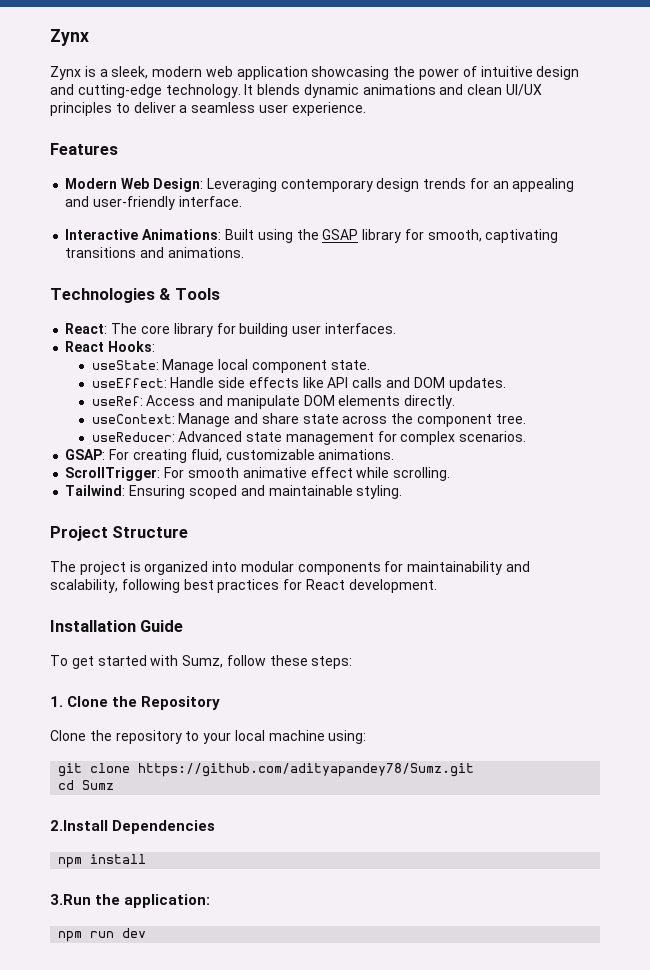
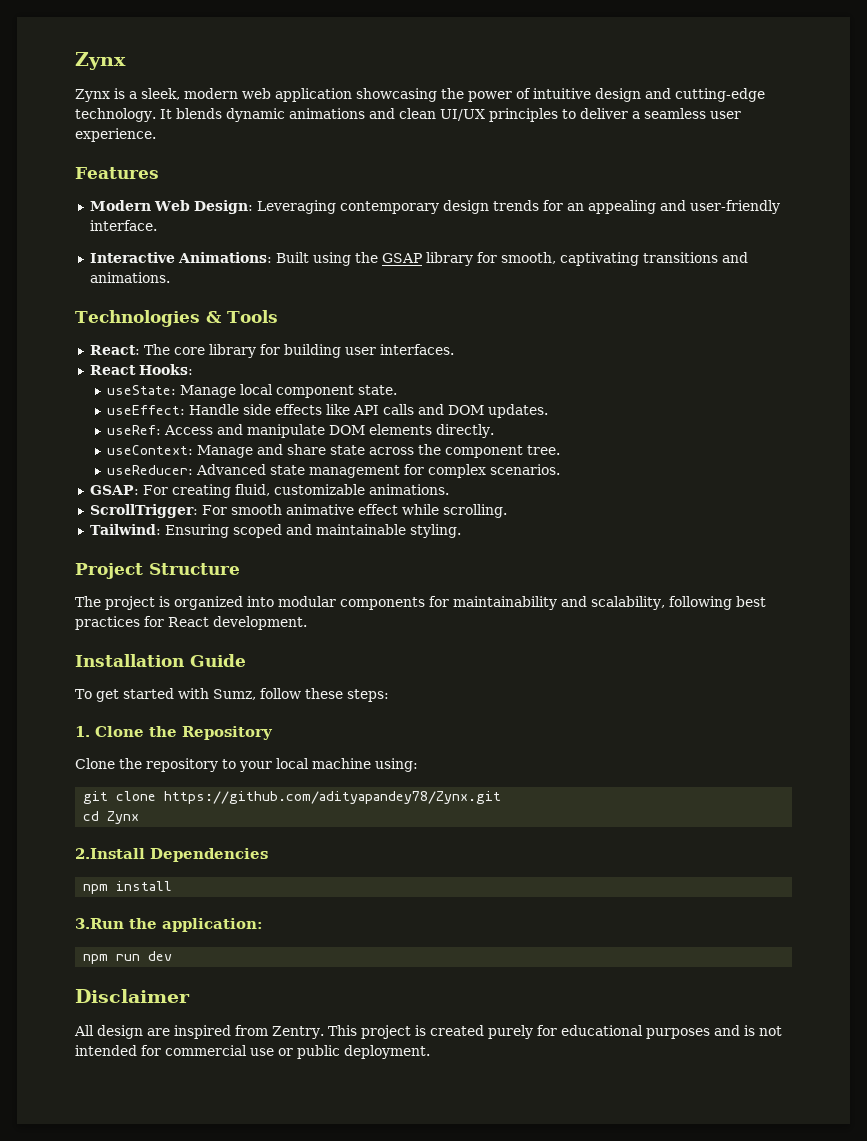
[138,763,475,777] https://github.com/adityapandey78/Sumz.git -> [164,791,502,804] https://github.com/adityapandey78/Zynx.git
[82,780,115,790] Sumz -> [107,811,140,824] Zynx
(147, 933) none -> [75,989,190,1003] [74,1025,782,1039] [75,1045,430,1059] // Disclaimer // All design are inspired from Zentry. This project is created purely for educational purposes and is not intended for commercial use or public deployment.

